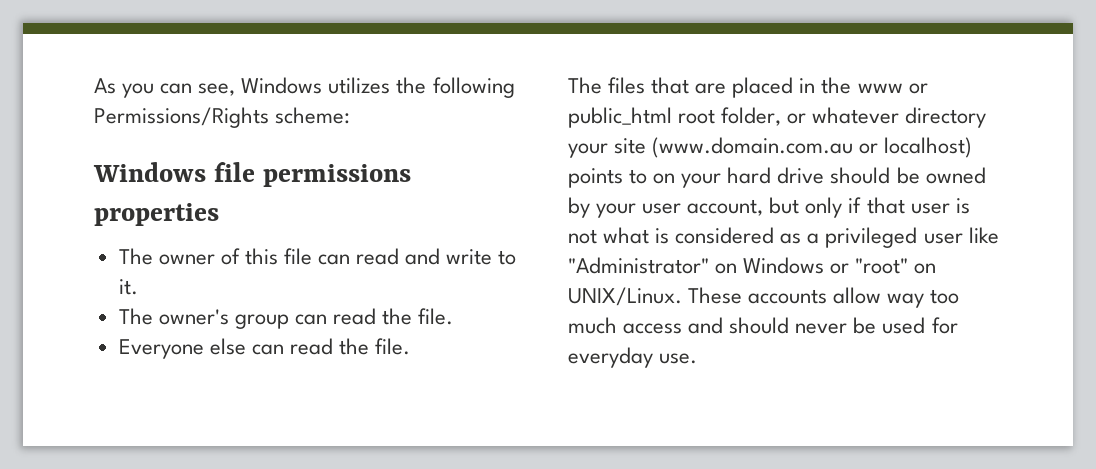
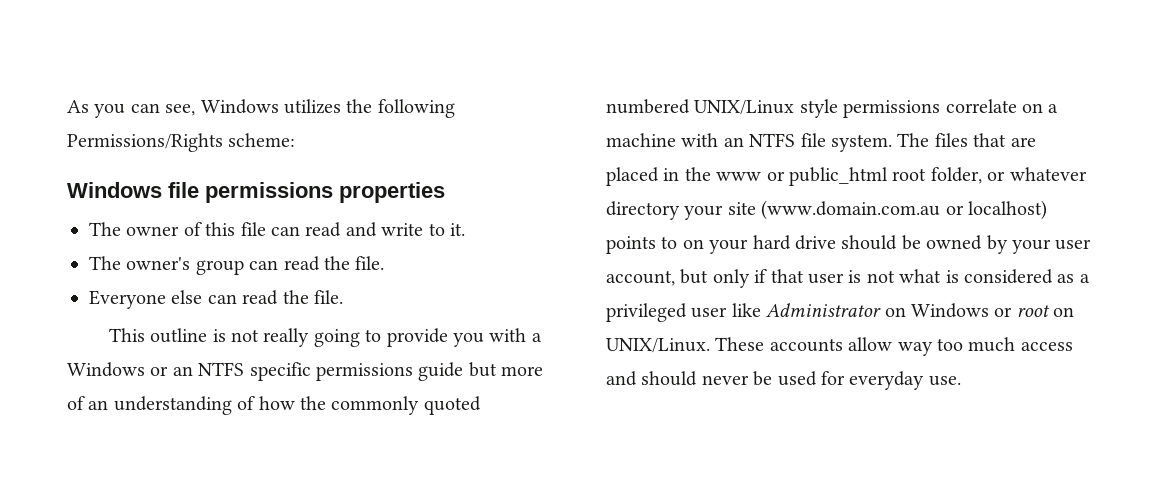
(411, 346) none -> [108,328,542,347] [67,362,544,381] [67,396,481,415] [606,99,1059,118] [606,133,892,152] This outline is not really going to provide you with a Windows or an NTFS specific permissions guide but more of an understanding of how the commonly quoted numbered UNIX/Linux style permissions correlate on a machine with an NTFS file system.
[568,257,709,274] "Administrator" -> [766,303,882,317] Administrator
[855,258,909,274] "root" -> [1016,305,1050,317] root

